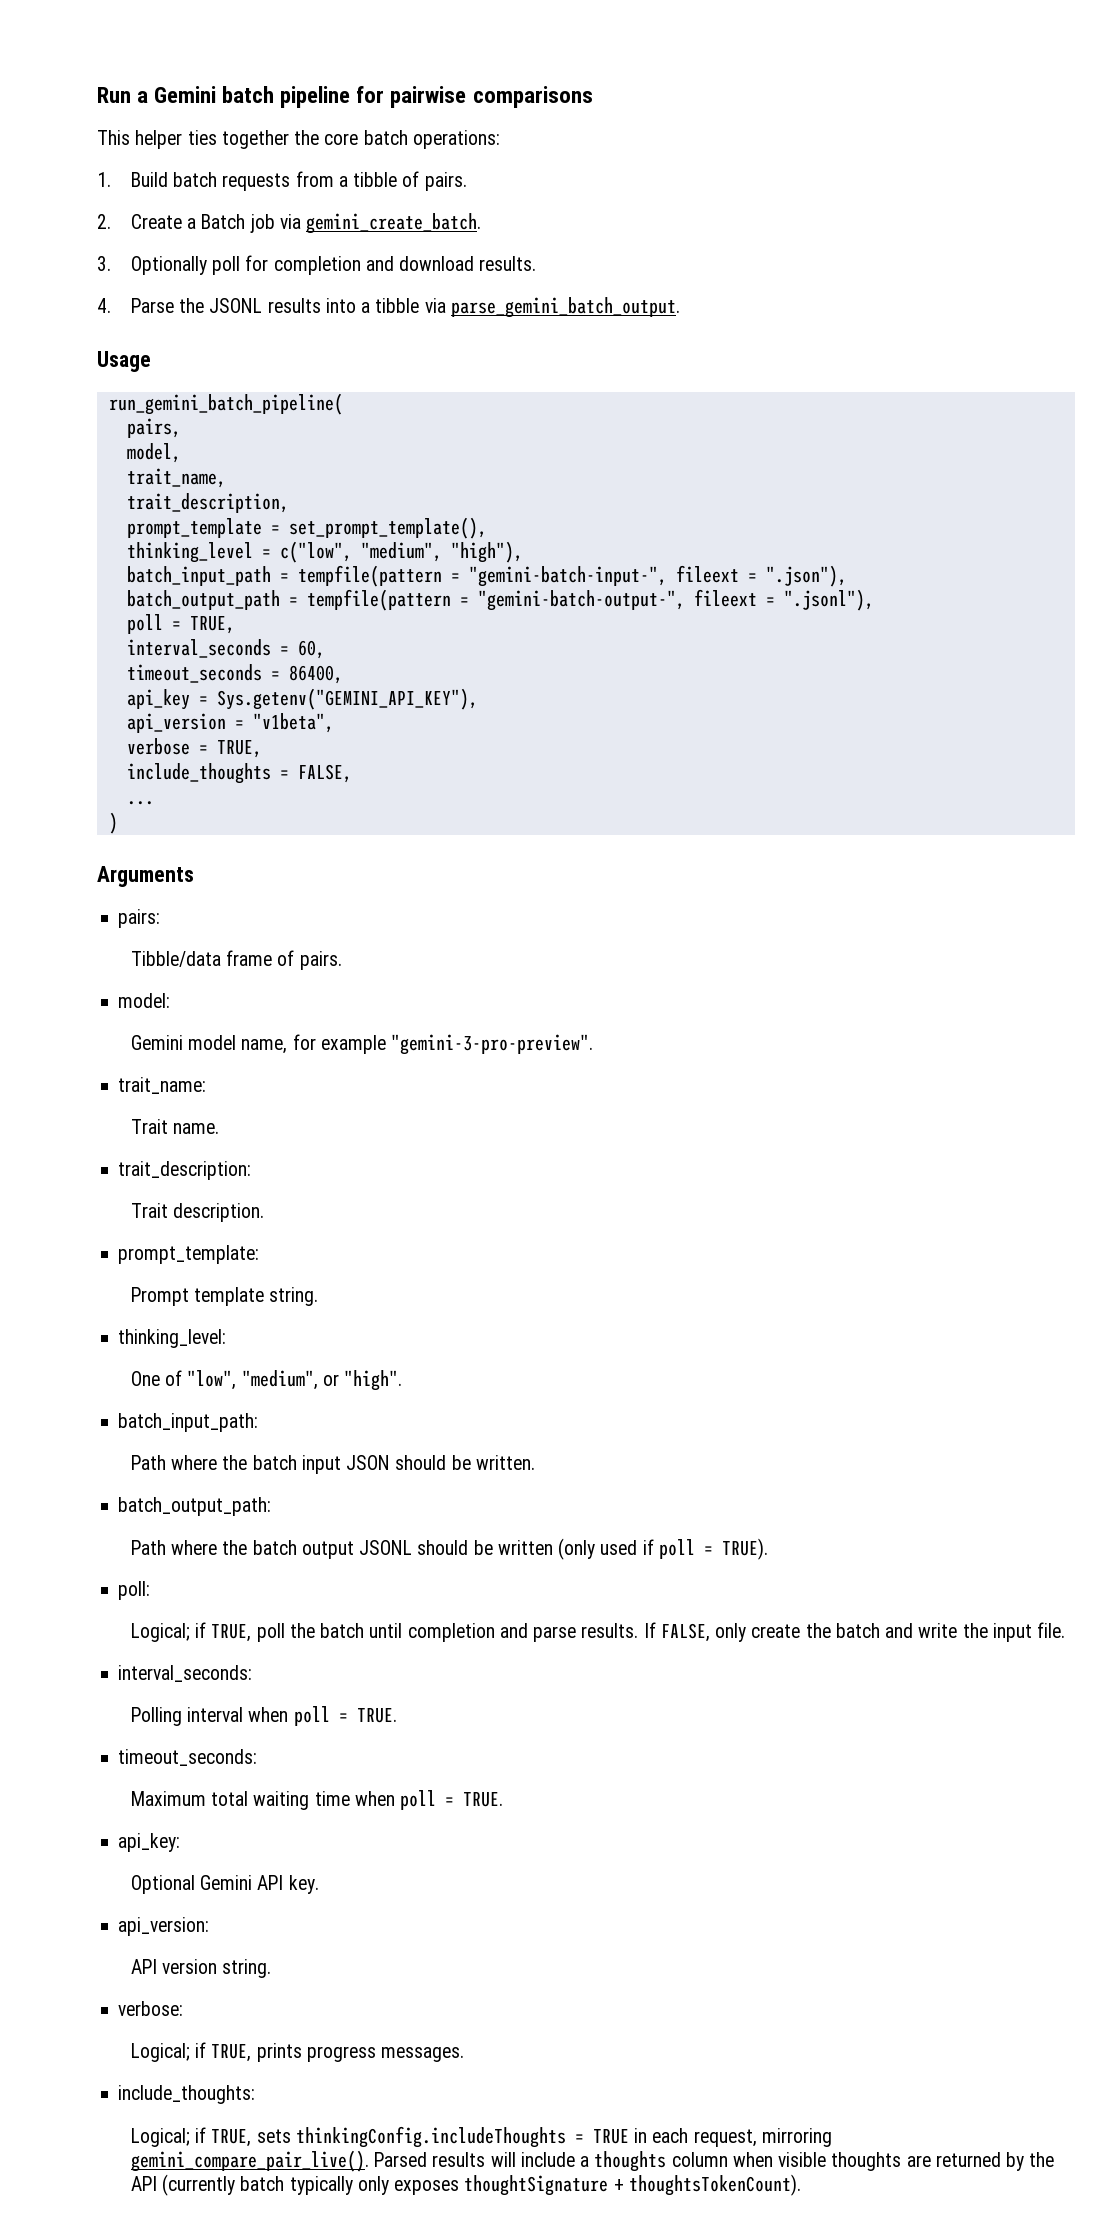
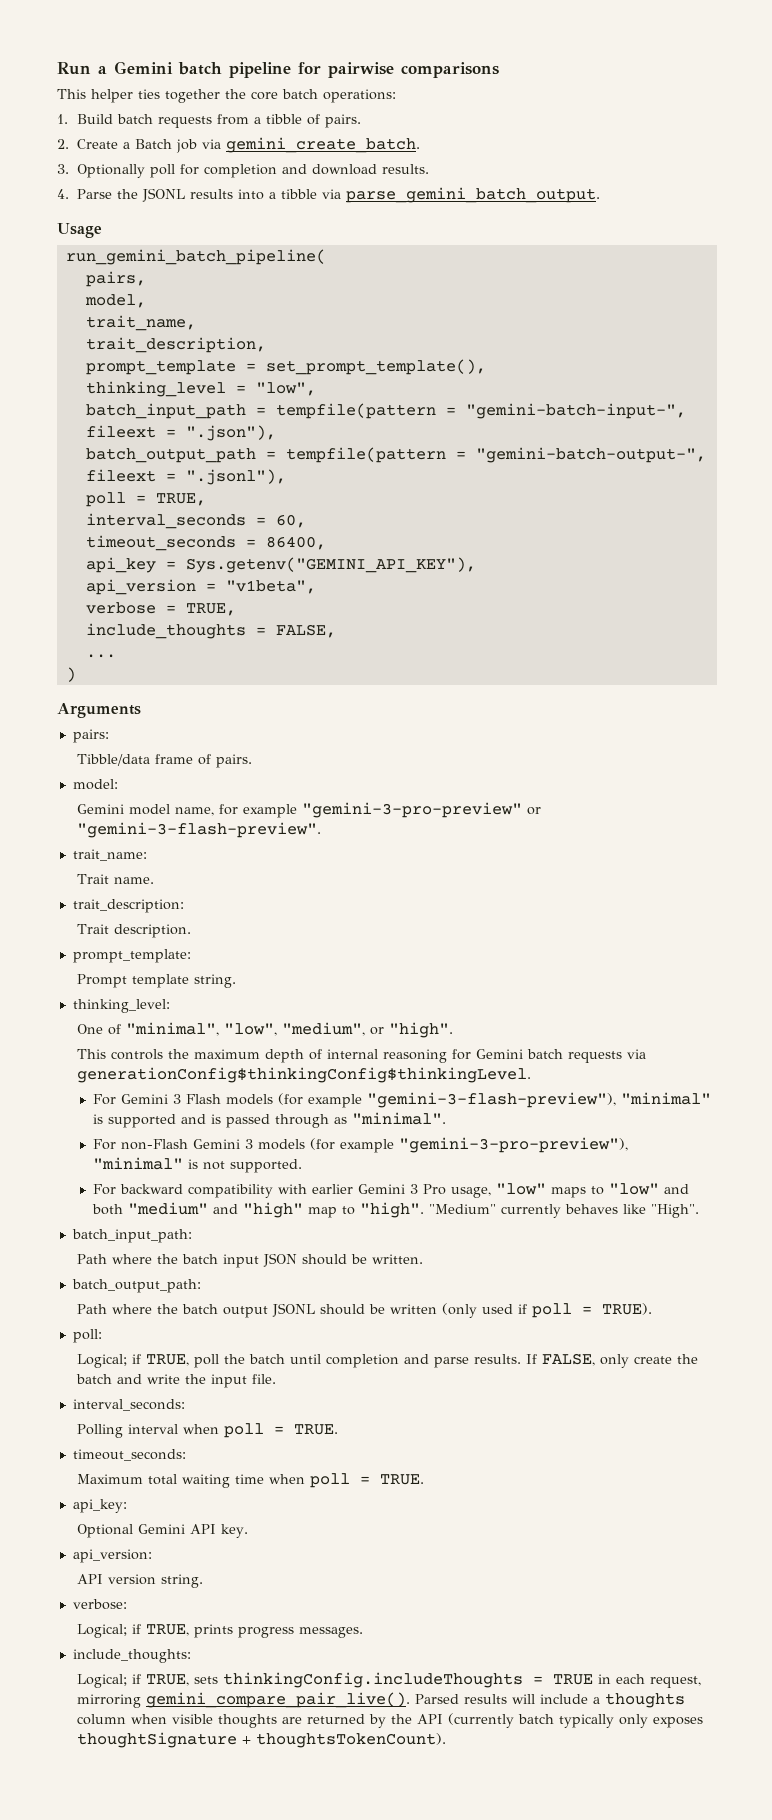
[279,541,523,563] c("low", "medium", "high"), -> [255,382,316,396] "low",
[391,1034,594,1055] "gemini-3-pro-preview". -> [302,802,542,818] [77,822,322,838] "gemini-3-pro-preview" or "gemini-3-flash-preview".
(182, 1378) none -> [126,1022,220,1036] "minimal",
(403, 1380) none -> [77,1049,647,1063] [77,1067,532,1083] [93,1092,712,1108] [93,1112,447,1128] [93,1137,629,1153] [93,1157,303,1173] [93,1183,690,1198] [92,1202,700,1218] // This controls the maximum depth of internal reasoning for Gemini batch requests via generationConfig$thinkingConfig$thinkingLevel. // For Gemini 3 Flash models (for example "gemini-3-flash-preview"), "minimal" is supported and is passed through as "minimal". // For non-Flash Gemini 3 models (for example "gemini-3-pro-preview"), "minimal" is not supported. // For backward compatibility with earlier Gemini 3 Pro usage, "low" maps to "low" and both "medium" and "high" map to "high". "Medium" currently behaves like "High".

